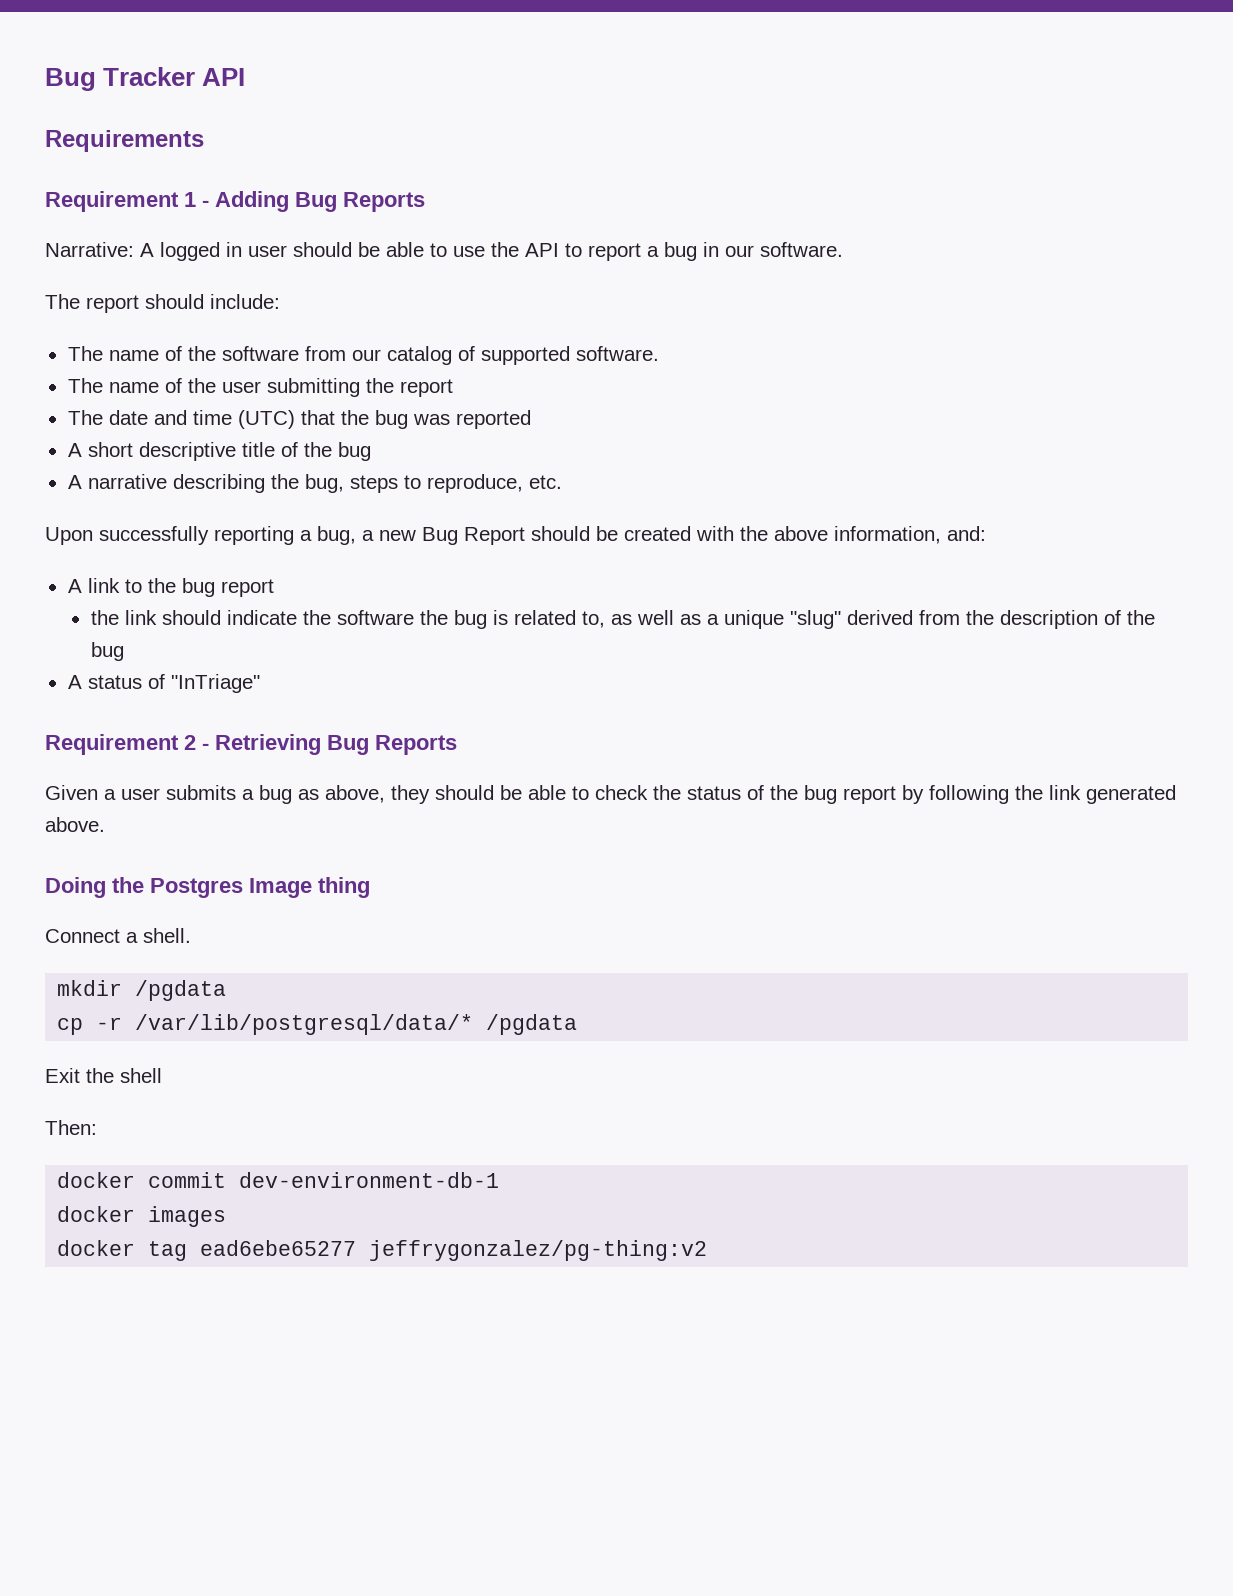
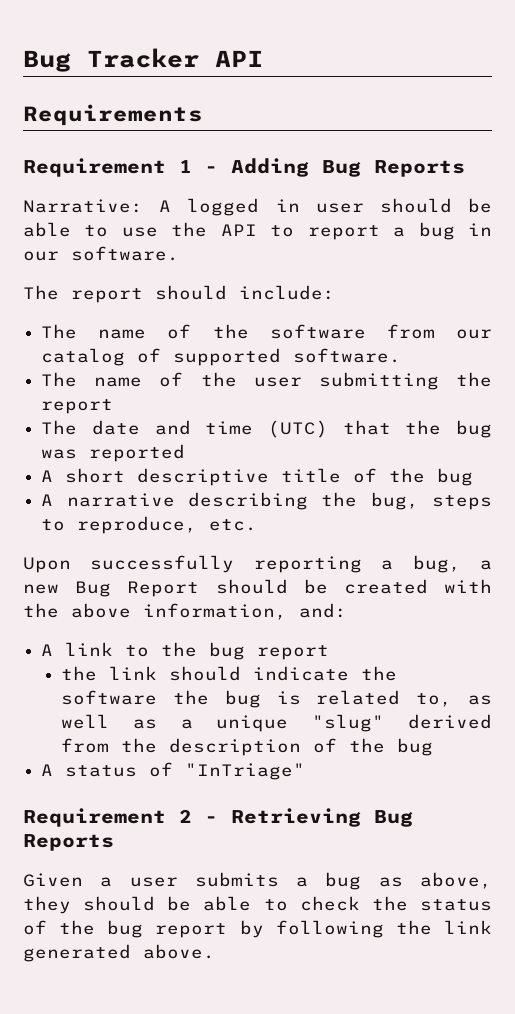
[45,877,370,898] [45,928,191,943] [57,980,227,1001] [57,1014,578,1035] [45,1068,162,1083] [45,1120,97,1135] [57,1172,500,1188] [57,1206,227,1227] [57,1240,708,1261] // Doing the Postgres Image thing // Connect a shell. // mkdir /pgdata // cp -r /var/lib/postgresql/data/* /pgdata // Exit the shell // Then: // docker commit dev-environment-db-1 // docker images // docker tag ead6ebe65277 jeffrygonzalez/pg-thing:v2 -> (215, 951) none

